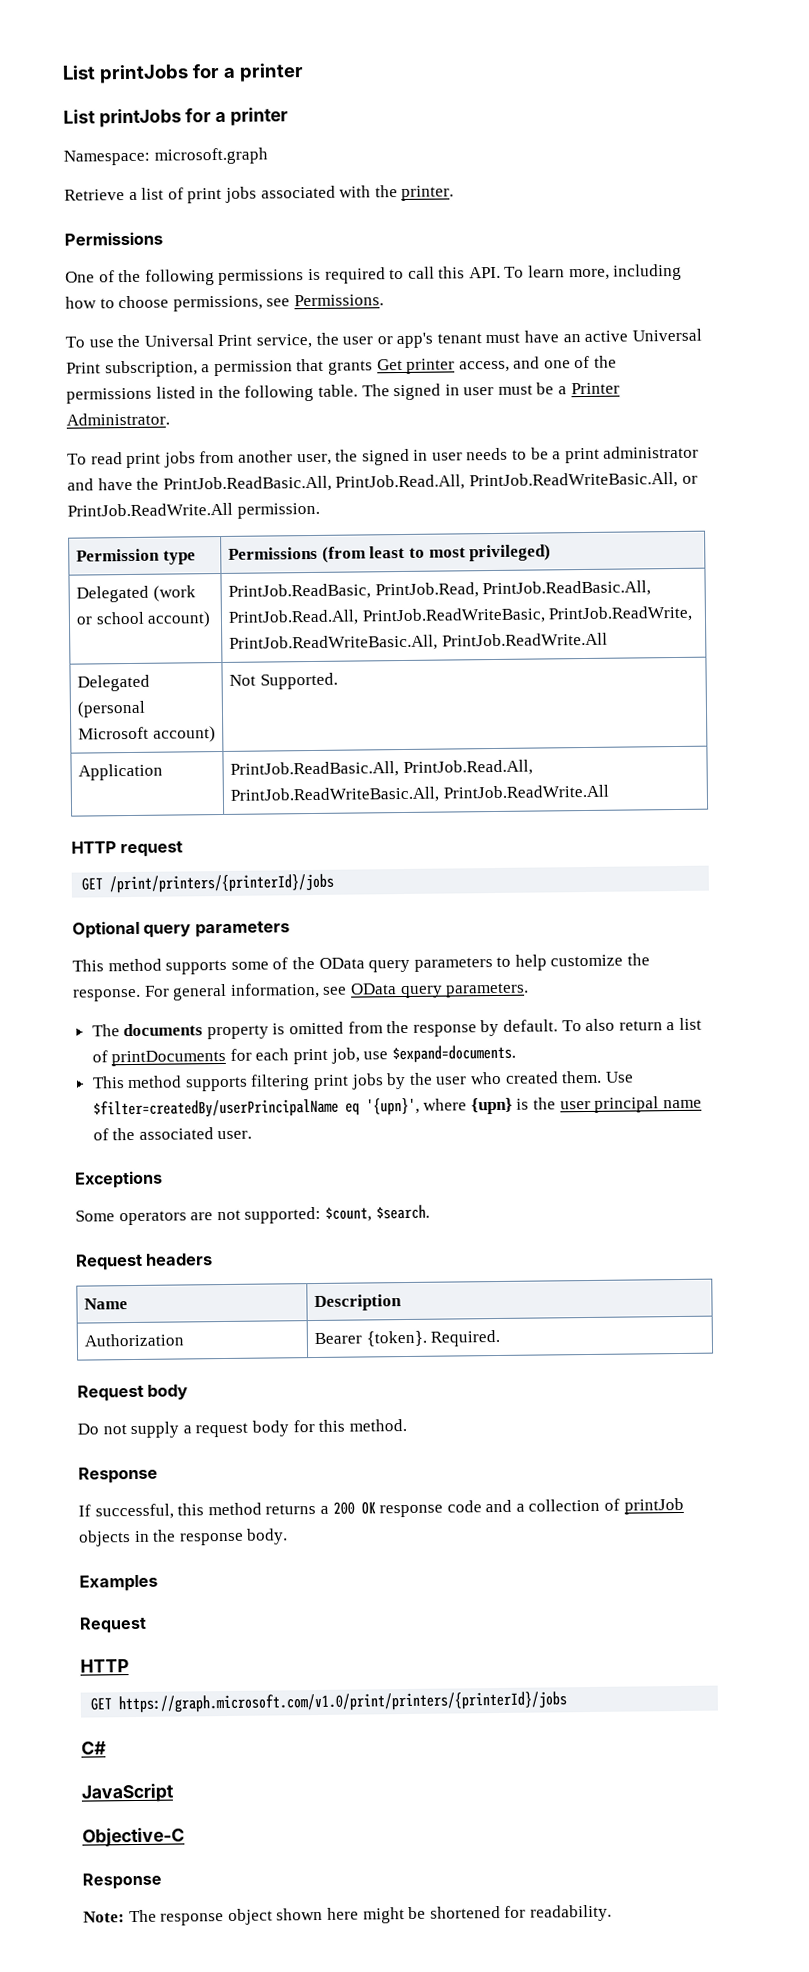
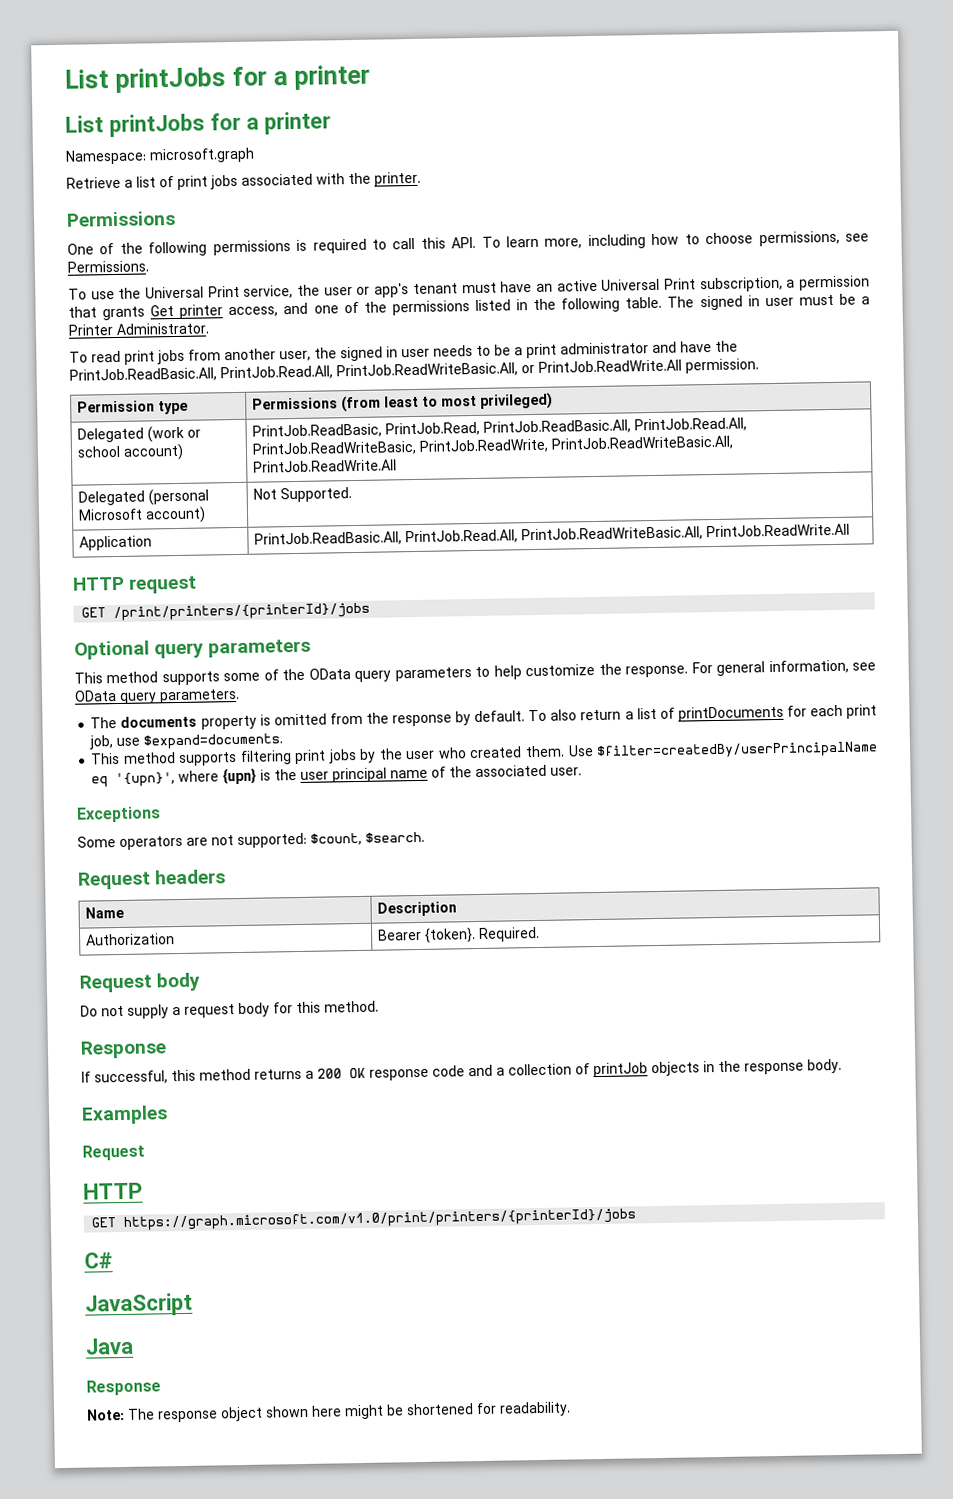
[82,1827,185,1847] Objective-C -> [85,1337,134,1355] Java

